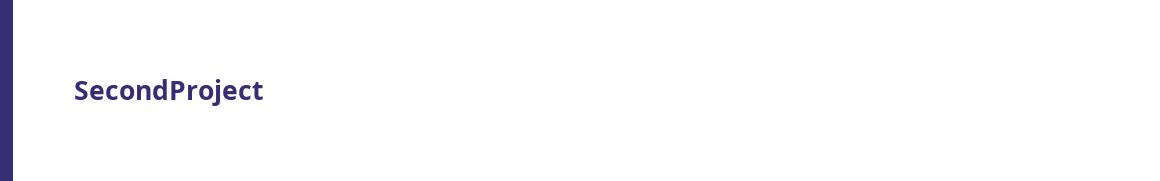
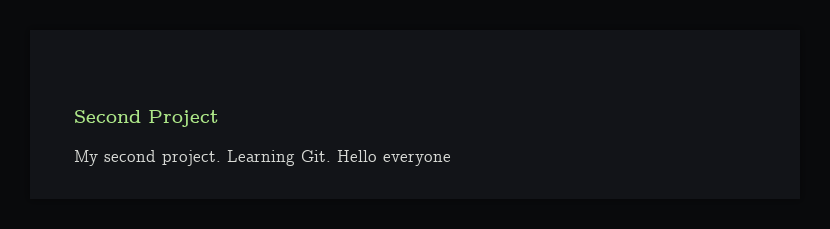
[74,79,264,106] SecondProject -> [74,110,219,127] [74,150,451,166] Second Project // My second project. Learning Git. Hello everyone

